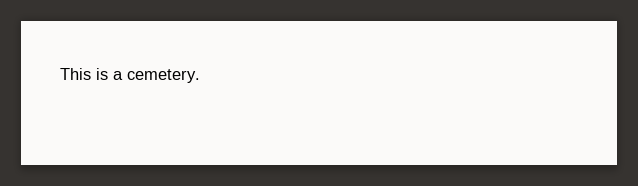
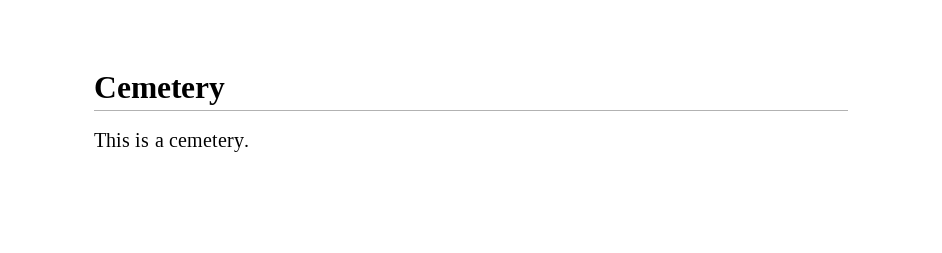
(60, 74) none -> [94,77,225,105] Cemetery //

